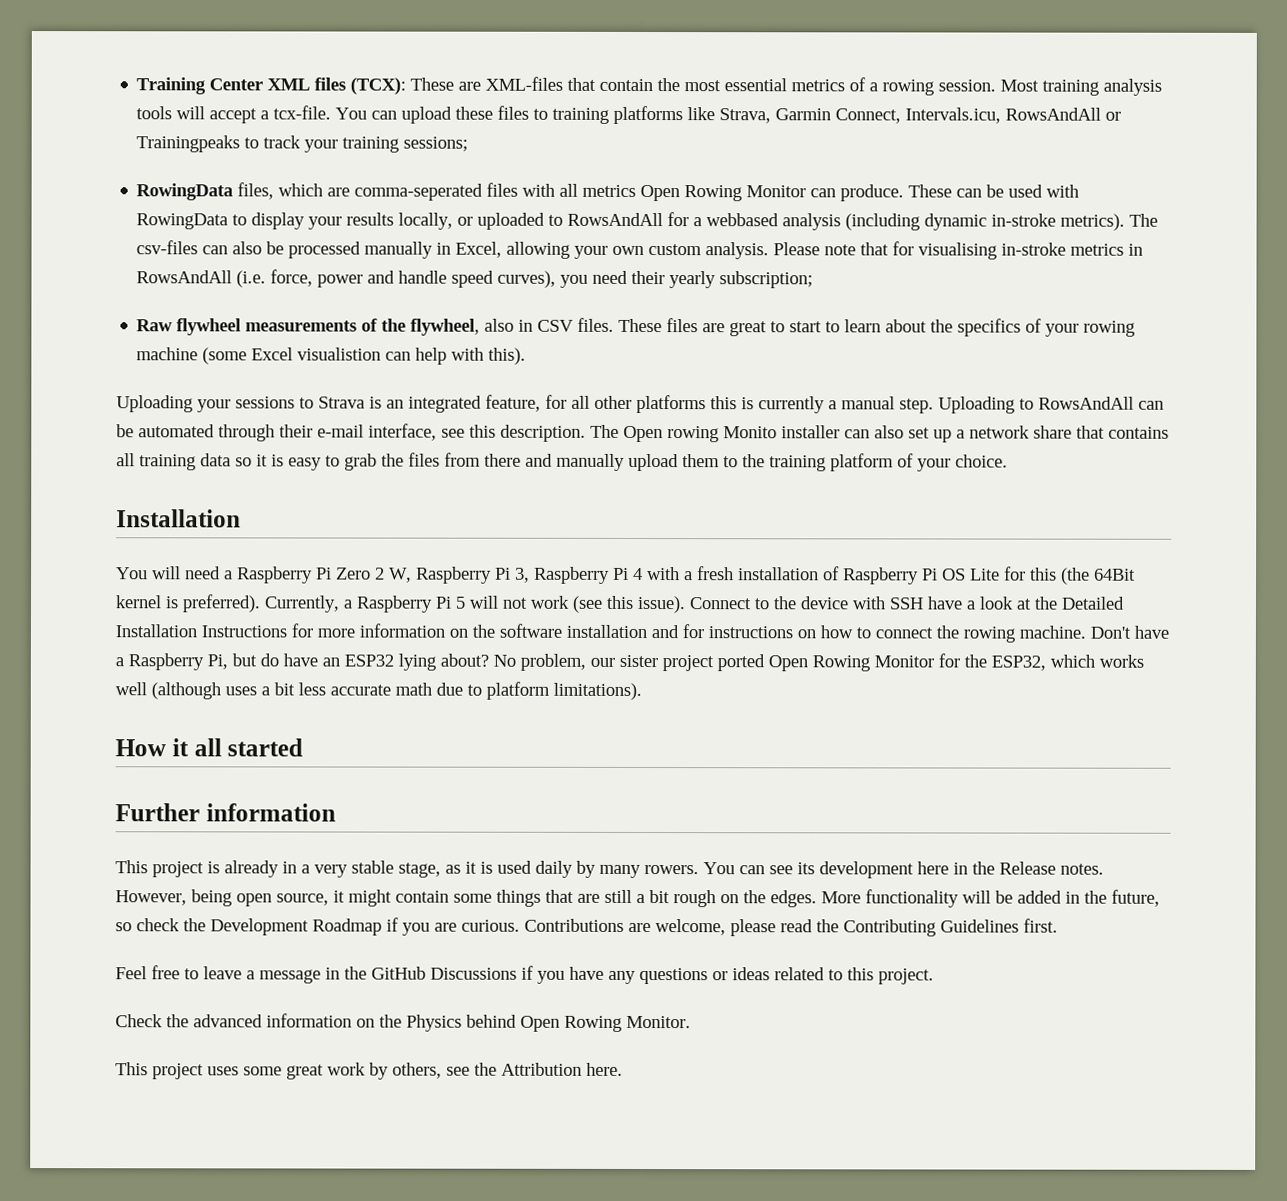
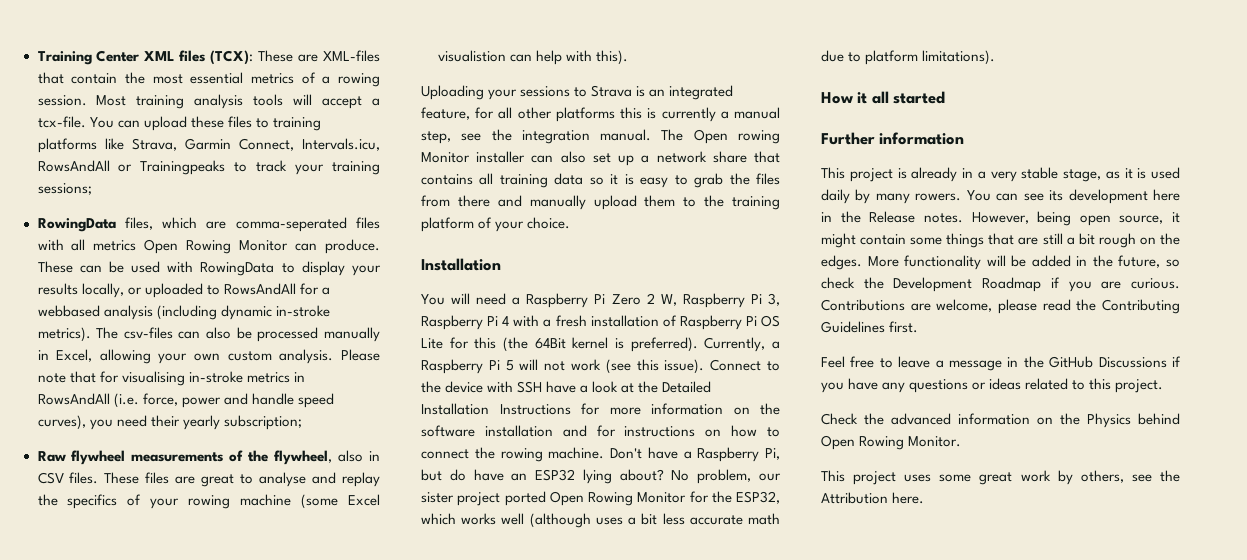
[789,319,928,333] start to learn about -> [259,472,381,487] analyse and replay
[899,396,1164,414] [116,423,586,442] step. Uploading to RowsAndAll can be automated through their e-mail interface, see this description. -> [421,129,652,144] step, see the integration manual.
[723,426,777,439] Monito -> [421,152,470,163] Monitor

